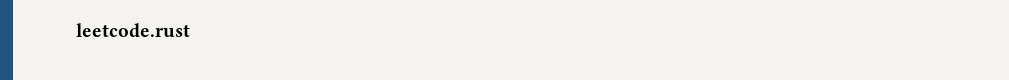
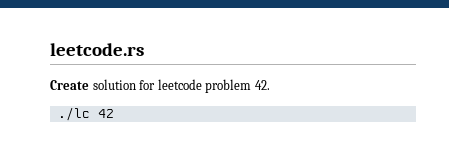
[76,23,190,38] leetcode.rust -> [50,43,144,56] [50,79,270,93] [57,107,114,121] leetcode.rs // Create solution for leetcode problem 42. // ./lc 42

